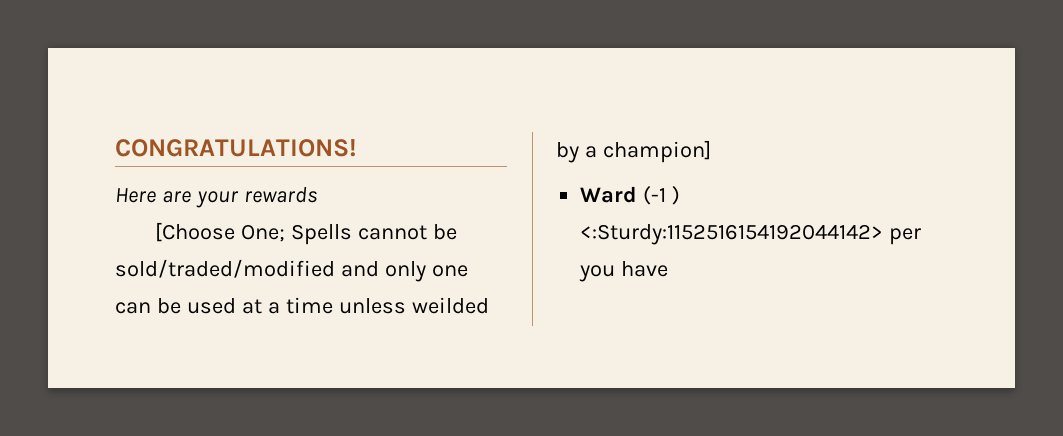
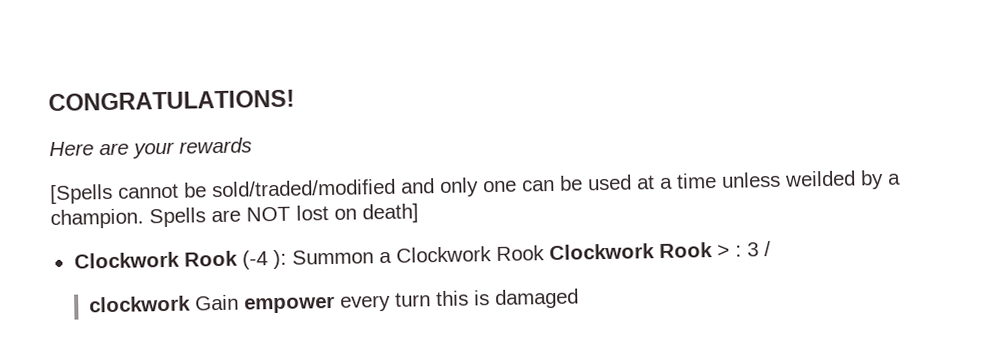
[155,222,353,245] [Choose One; Spells -> [50,183,113,205] [Spells
[602,140,711,163] [580,186,681,205] [580,224,922,245] [579,261,669,282] champion] // Ward (-1 ) <:Sturdy:1152516154192044142> per you have -> [50,203,419,230] [73,241,771,270] [88,288,579,314] champion. Spells are NOT lost on death] // Clockwork Rook (-4 ): Summon a Clockwork Rook Clockwork Rook > : 3 / // clockwork Gain empower every turn this is damaged

